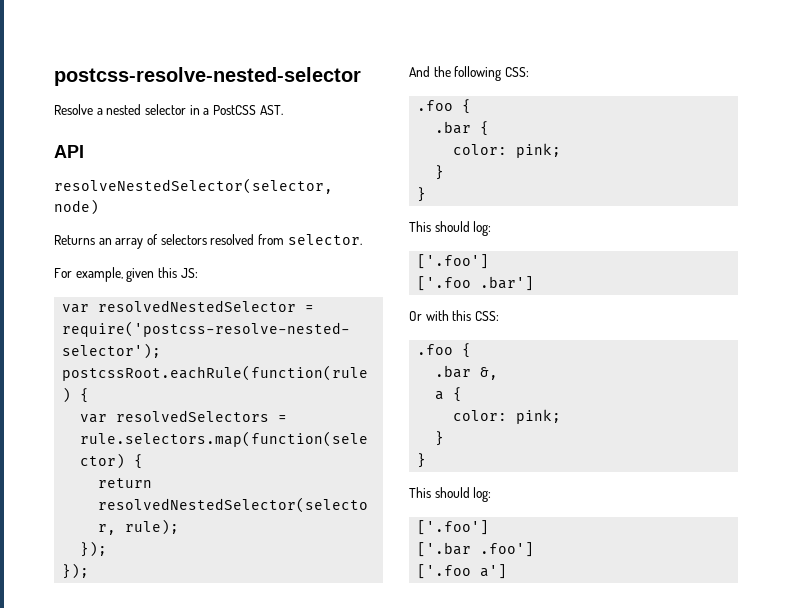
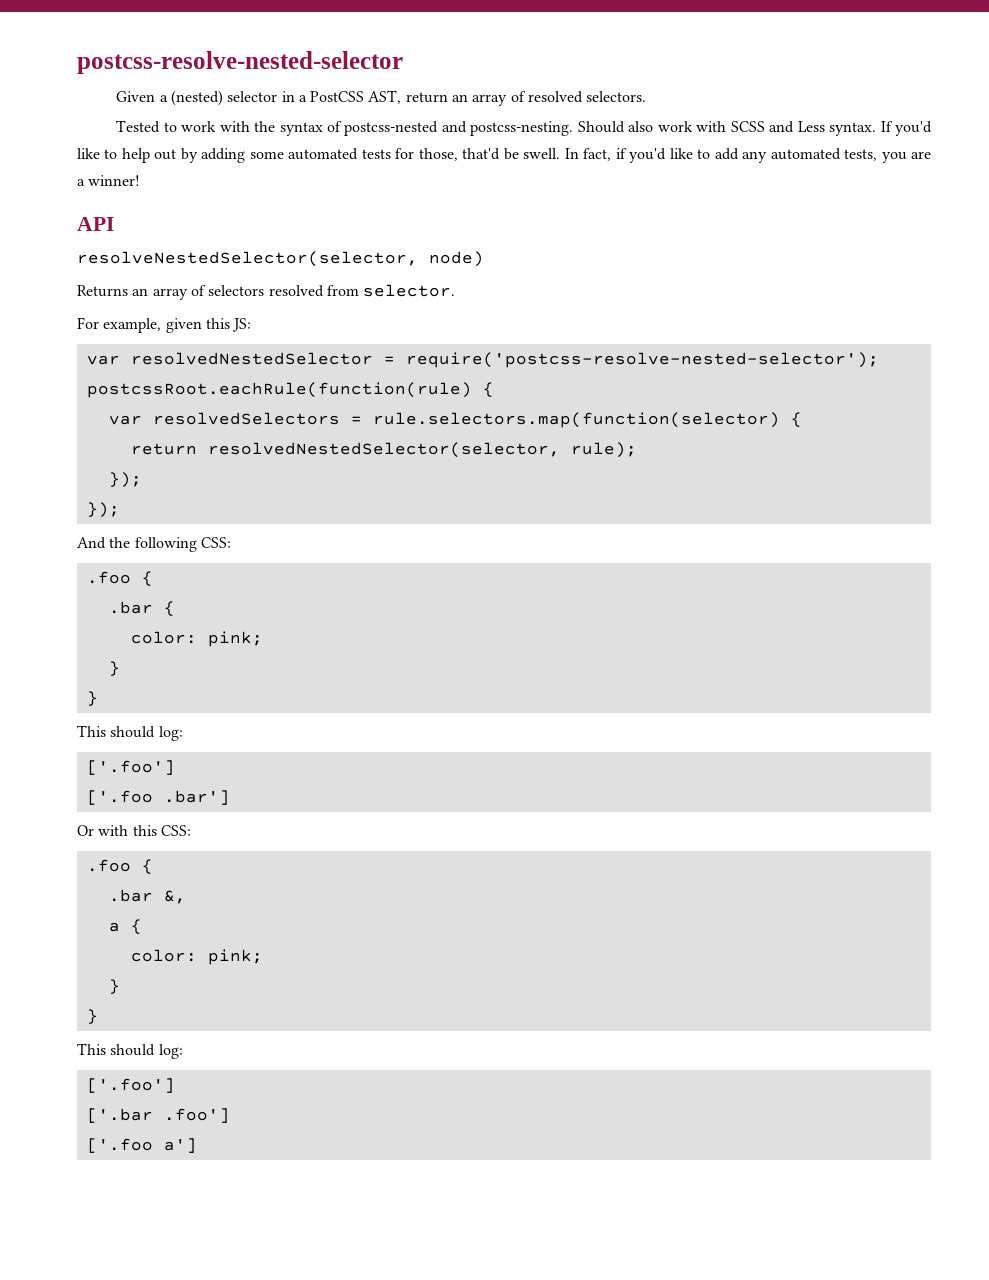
[54,104,142,115] Resolve a nested -> [116,90,223,106] Given a (nested)
[259,105,283,115] AST. -> [368,90,647,106] [116,120,933,136] [77,148,932,163] [77,175,141,186] AST, return an array of resolved selectors. // Tested to work with the syntax of postcss-nested and postcss-nesting. Should also work with SCSS and Less syntax. If you'd like to help out by adding some automated tests for those, that'd be swell. In fact, if you'd like to add any automated tests, you are a winner!

